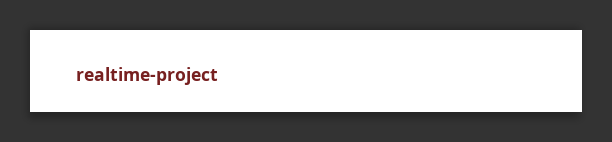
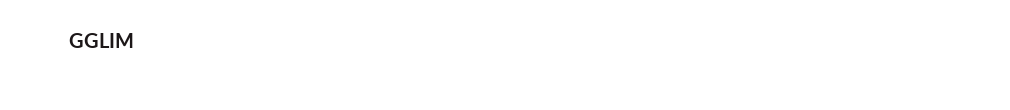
[76,67,218,85] realtime-project -> [69,33,134,48] GGLIM

